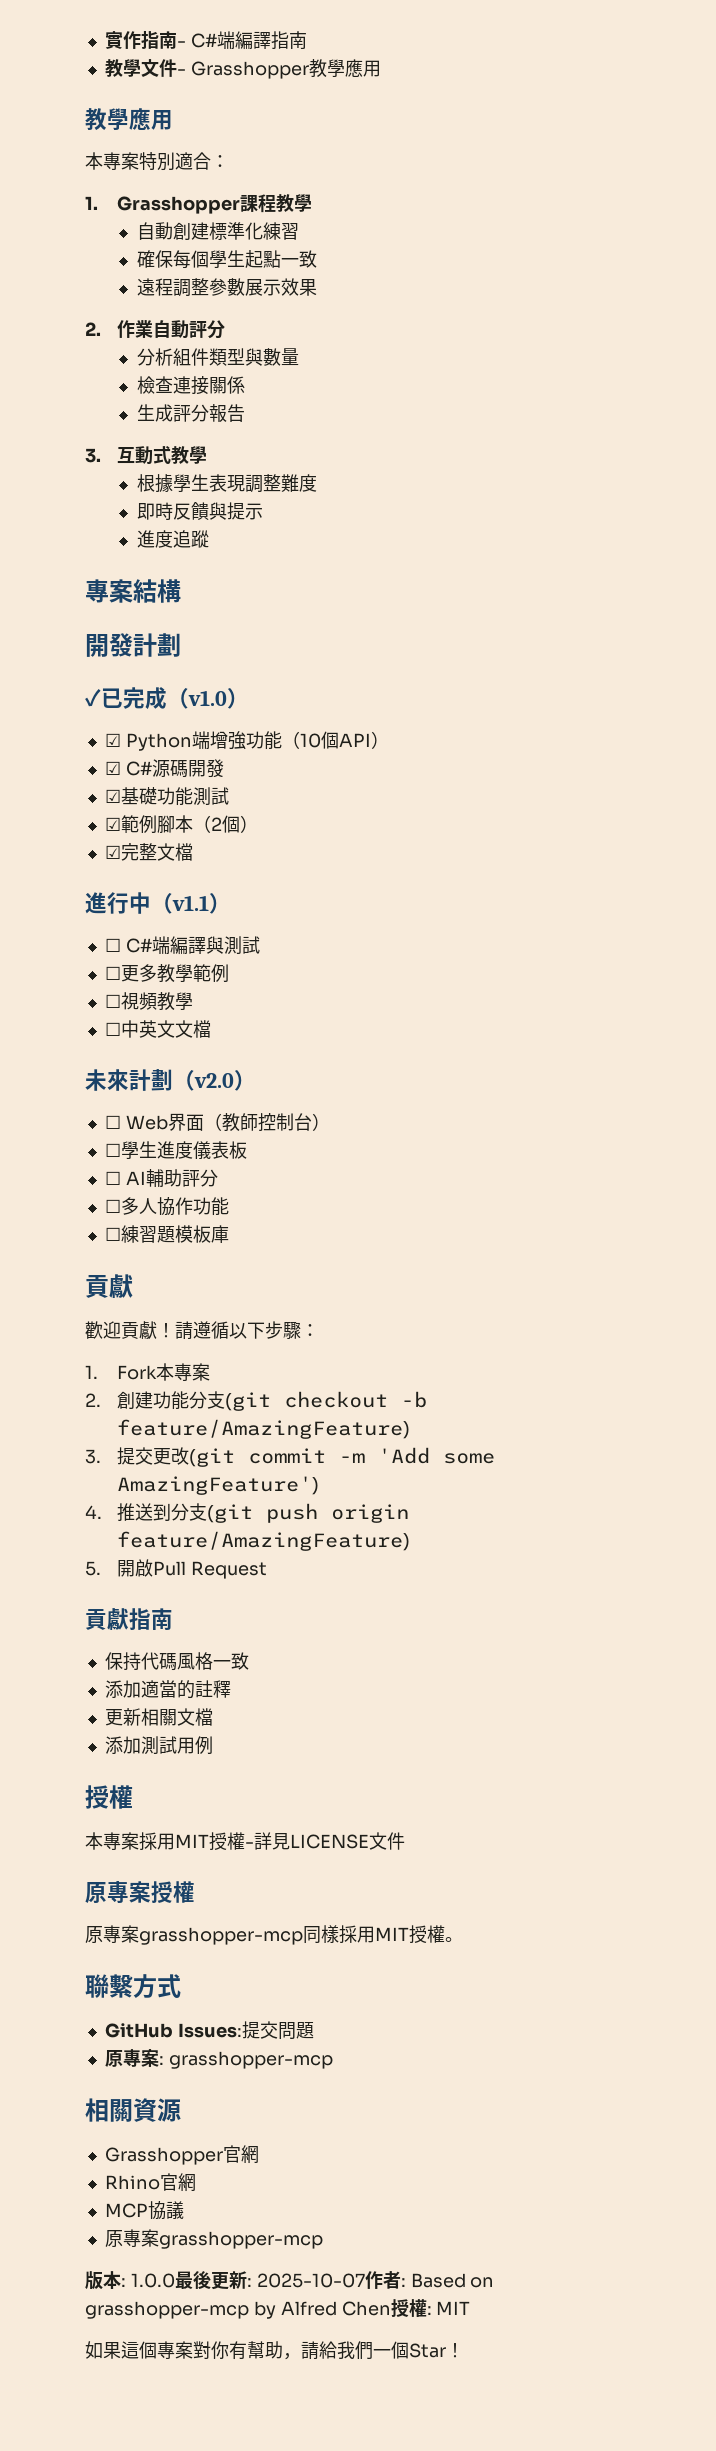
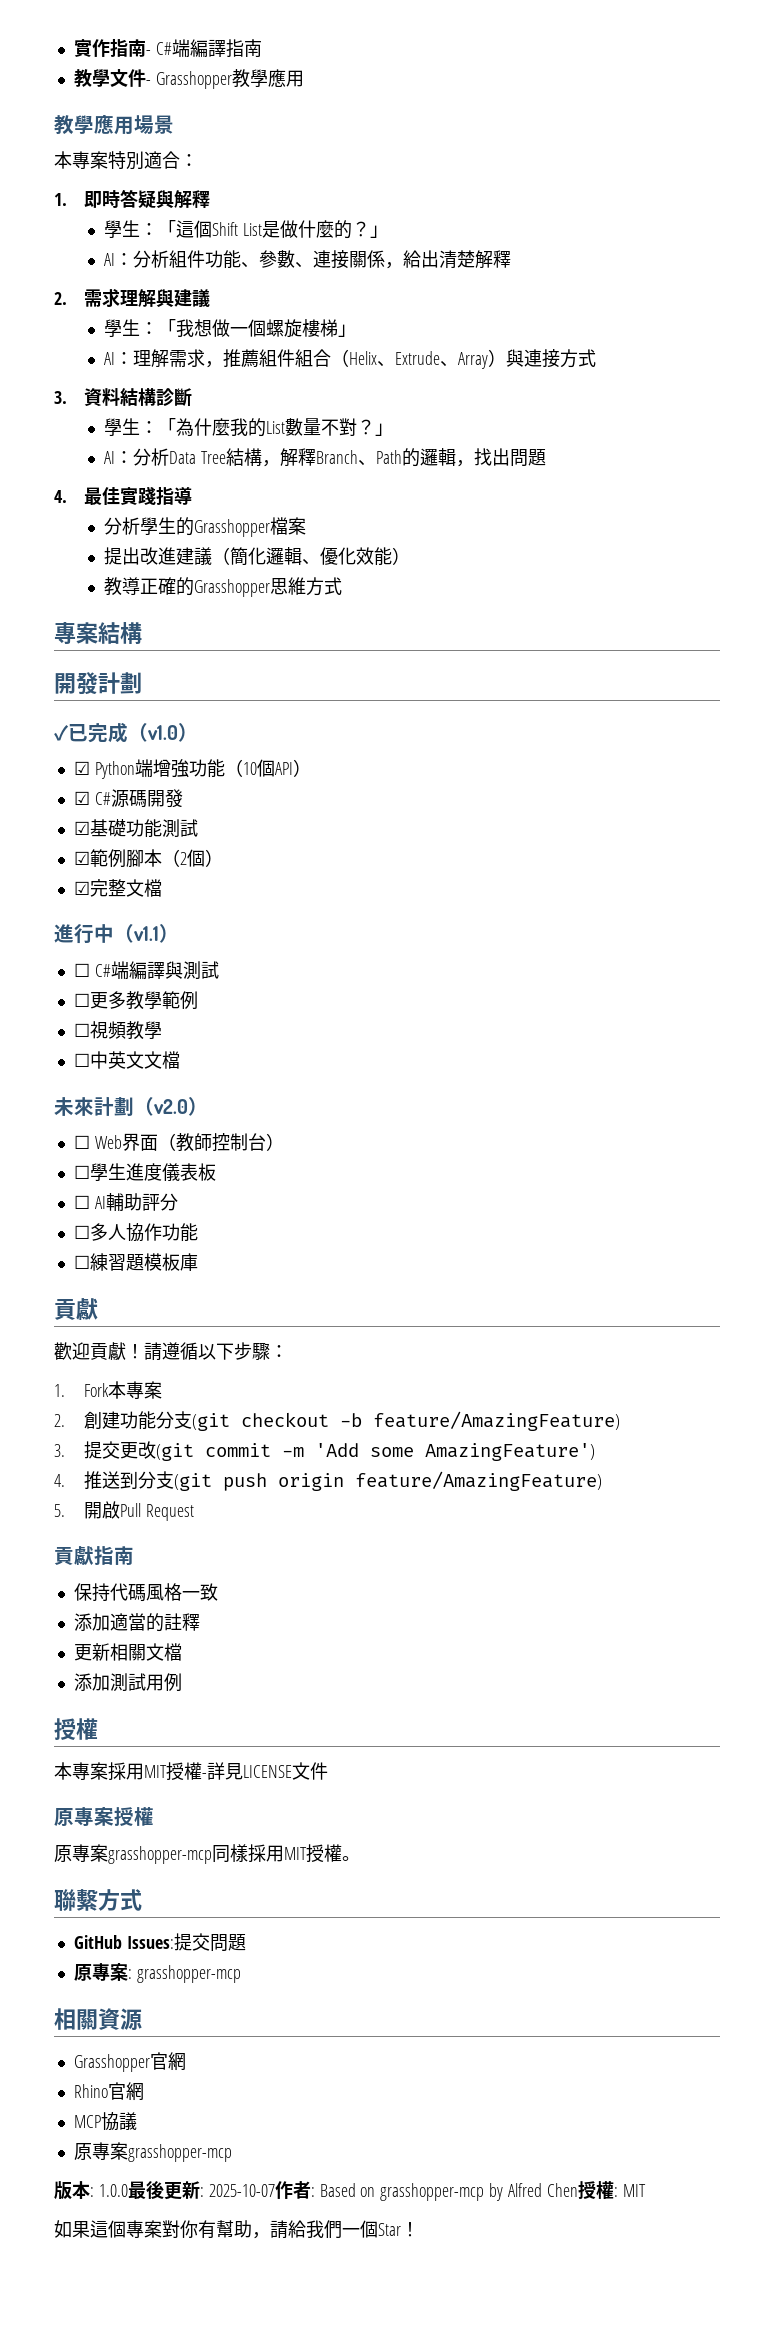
(173, 120) none -> [134,115,174,134] 場景
[116,194,312,214] [136,222,299,241] [136,250,317,269] [136,278,317,297] [85,320,225,339] [136,348,299,366] [136,376,245,395] [136,404,245,422] [85,446,207,464] [136,474,317,493] [136,502,263,520] [136,530,209,548] Grasshopper課程教學 // 自動創建標準化練習 // 確保每個學生起點一致 // 遠程調整參數展示效果 // 2.作業自動評分 // 分析組件類型與數量 // 檢查連接關係 // 生成評分報告 // 3.互動式教學 // 根據學生表現調整難度 // 即時反饋與提示 // 進度追蹤 -> [84,189,211,209] [104,220,388,239] [104,250,512,269] [54,288,211,308] [104,319,357,338] [104,349,597,369] [54,388,193,407] [104,418,394,437] [104,448,546,467] [54,486,193,506] [104,517,307,537] [104,547,411,566] [104,577,343,597] 即時答疑與解釋 // 學生：「這個Shift List是做什麼的？」 // AI：分析組件功能、參數、連接關係，給出清楚解釋 // 2.需求理解與建議 // 學生：「我想做一個螺旋樓梯」 // AI：理解需求，推薦組件組合（Helix、Extrude、Array）與連接方式 // 3.資料結構診斷 // 學生：「為什麼我的List數量不對？」 // AI：分析Data Tree結構，解釋Branch、Path的邏輯，找出問題 // 4.最佳實踐指導 // 分析學生的Grasshopper檔案 // 提出改進建議（簡化邏輯、優化效能） // 教導正確的Grasshopper思維方式

